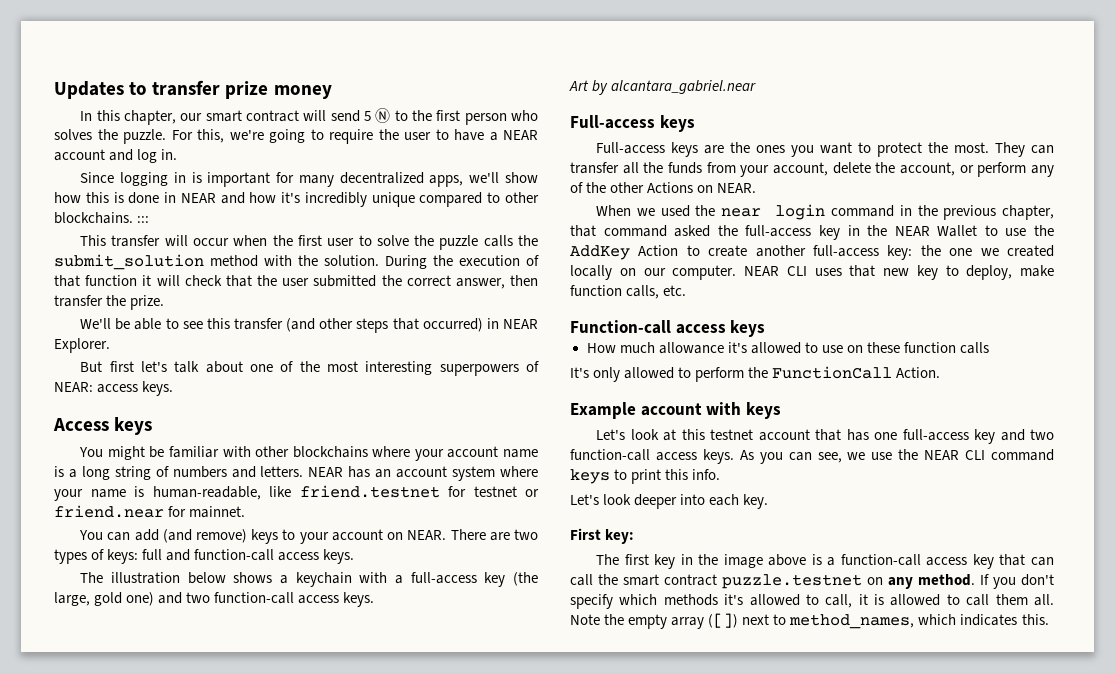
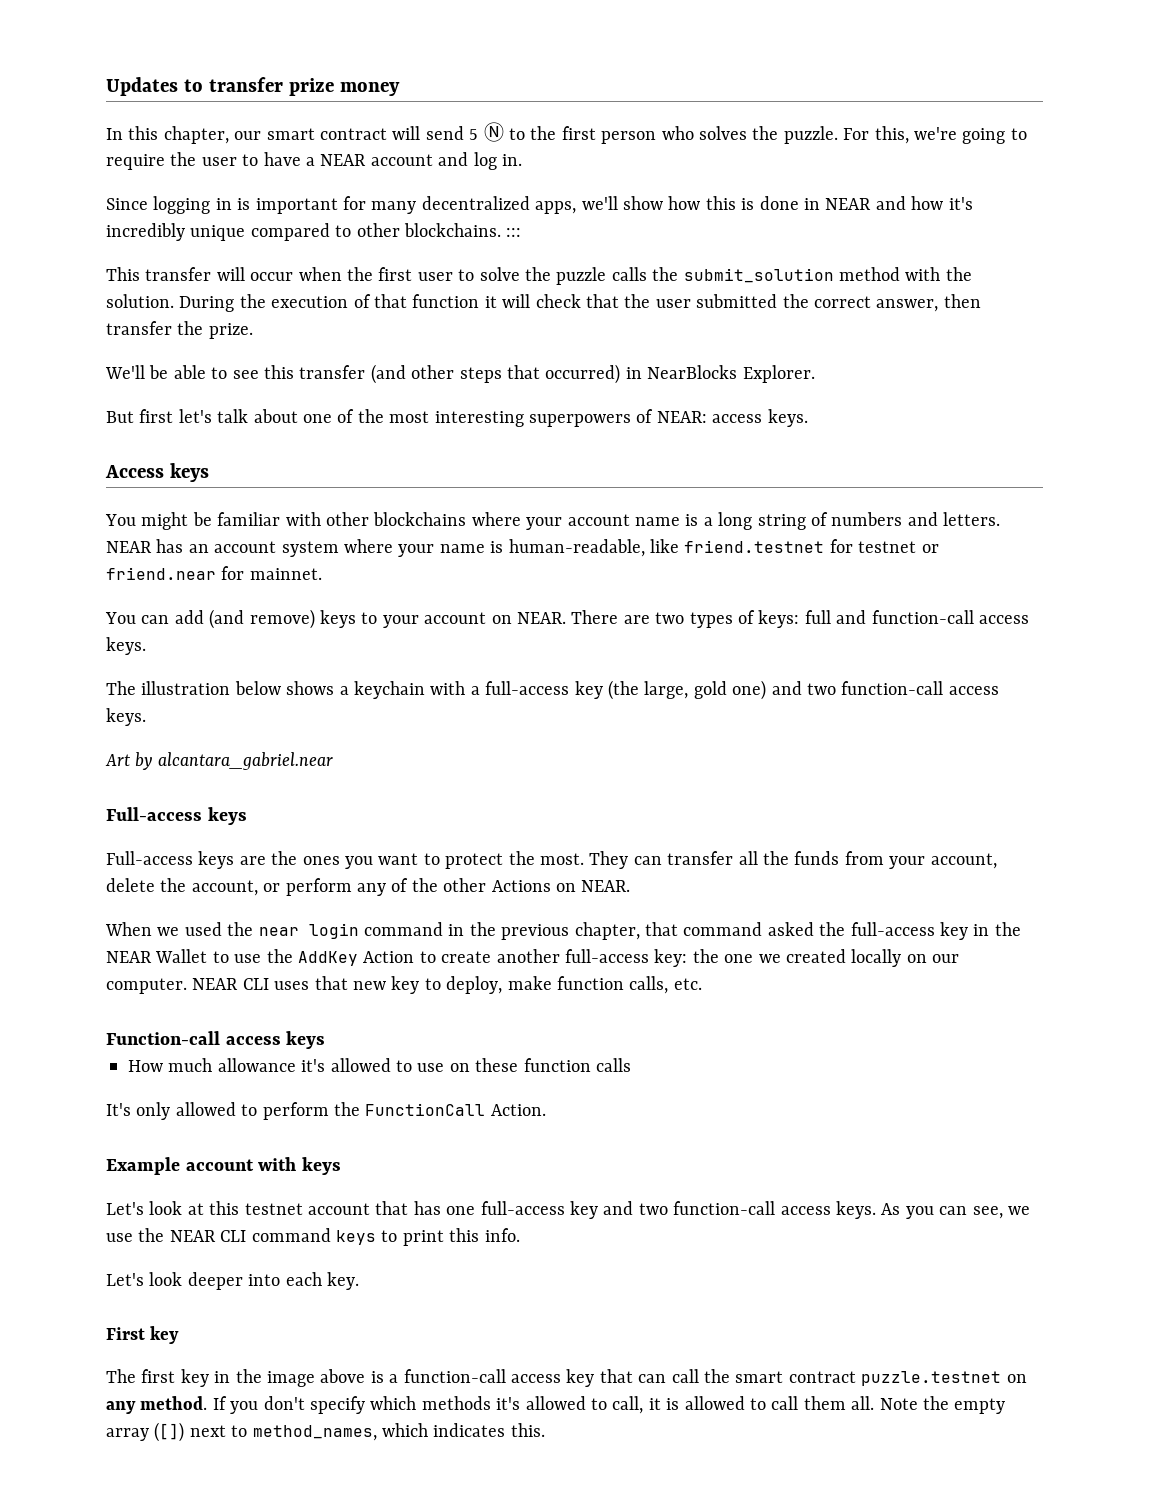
[503,319,539,329] NEAR -> [647,365,738,379] NearBlocks
[605,529,635,544] key: -> [150,1326,180,1344] key

